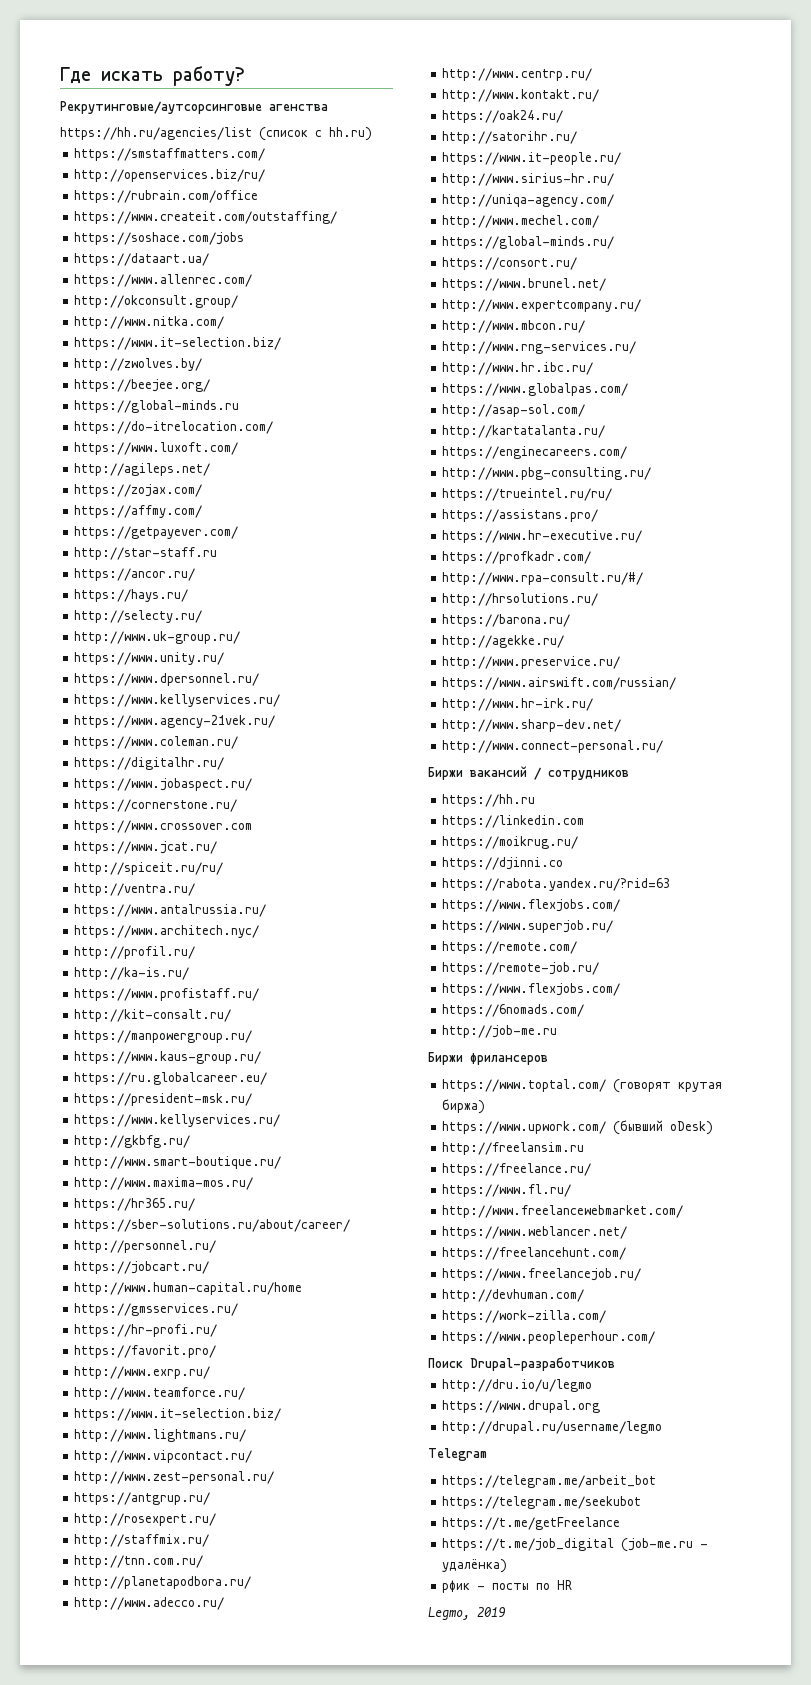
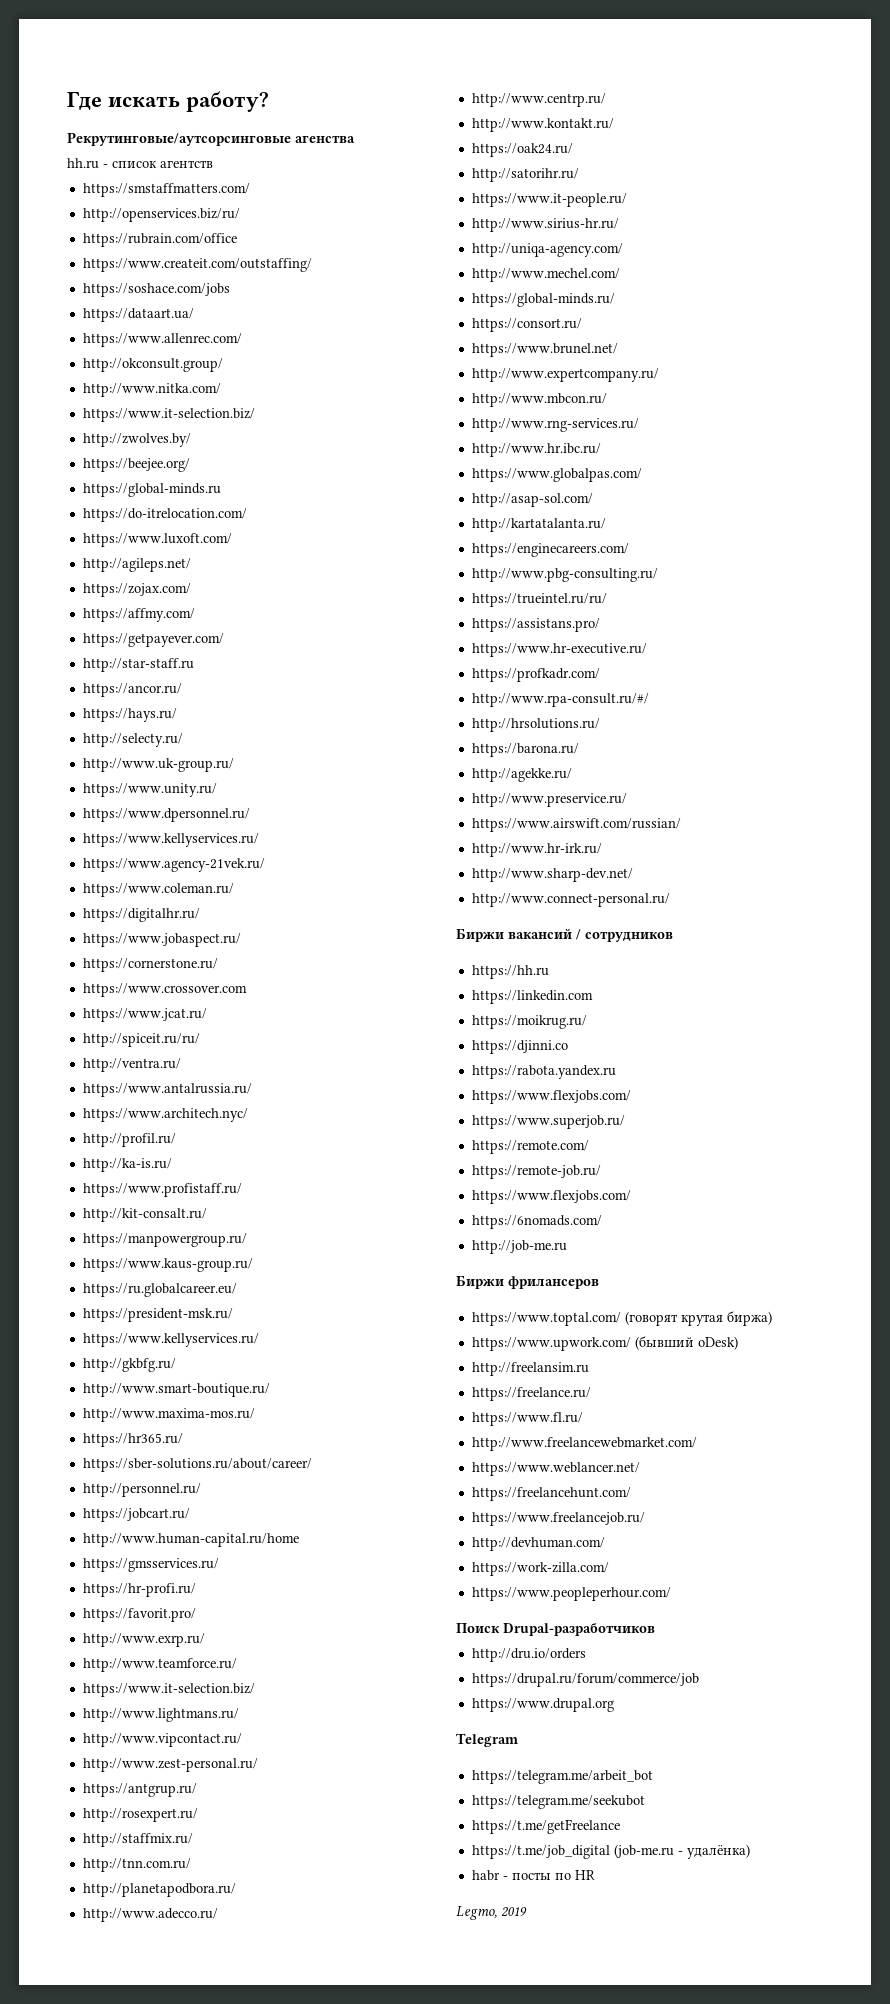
[60,127,372,141] https://hh.ru/agencies/list (список с hh.ru) -> [67,158,213,169] hh.ru - список агентств
[442,878,671,891] https://rabota.yandex.ru/?rid=63 -> [471,1065,616,1079] https://rabota.yandex.ru
[442,1379,593,1392] http://dru.io/u/legmo -> [471,1648,586,1662] [471,1673,699,1687] http://dru.io/orders // https://drupal.ru/forum/commerce/job
[442,1421,663,1434] // http://drupal.ru/username/legmo -> (614, 1705) none
[442,1580,471,1593] рфик -> [471,1870,500,1881] habr

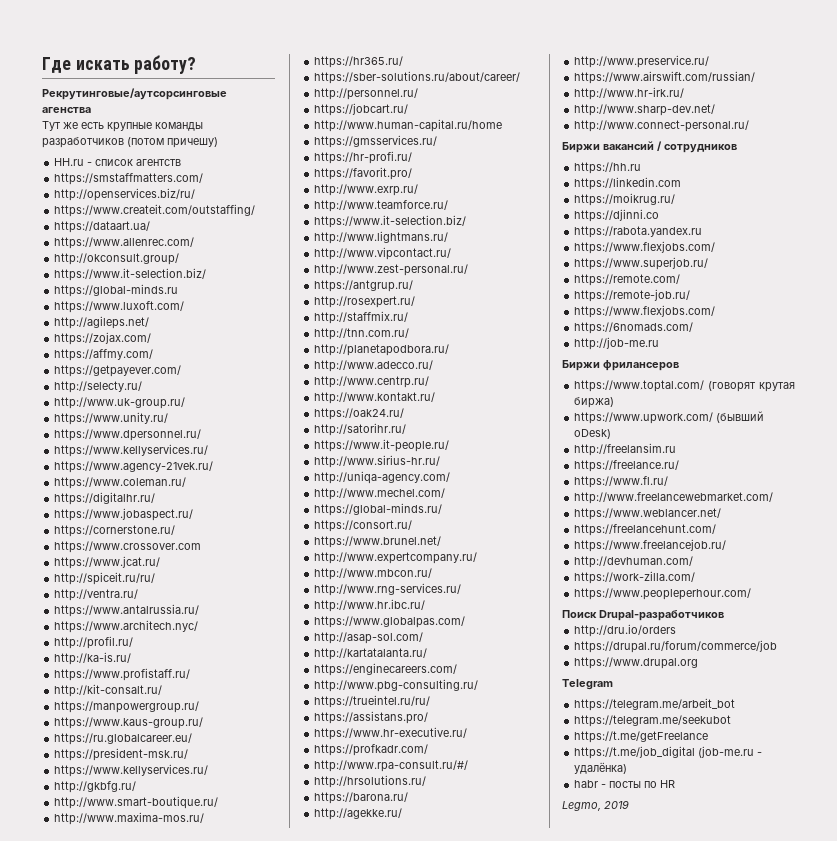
[67,158,99,169] hh.ru -> [42,121,203,132] [42,137,218,148] [54,158,85,166] Тут же есть крупные команды разработчиков (потом причешу) // HH.ru
[82,233,237,247] // https://rubrain.com/office -> (196, 194) none
[82,283,230,297] // https://soshace.com/jobs -> (256, 210) none
[82,383,221,397] [82,408,255,422] [82,433,191,447] [82,458,190,472] // http://www.nitka.com/ // https://www.it-selection.biz/ // http://zwolves.by/ // https://beejee.org/ -> [54,268,207,281] // https://www.it-selection.biz/
[82,508,247,522] // https://do-itrelocation.com/ -> (179, 290) none
[82,658,194,672] [82,683,182,697] [82,708,177,722] // http://star-staff.ru // https://ancor.ru/ // https://hays.ru/ -> (182, 371) none

